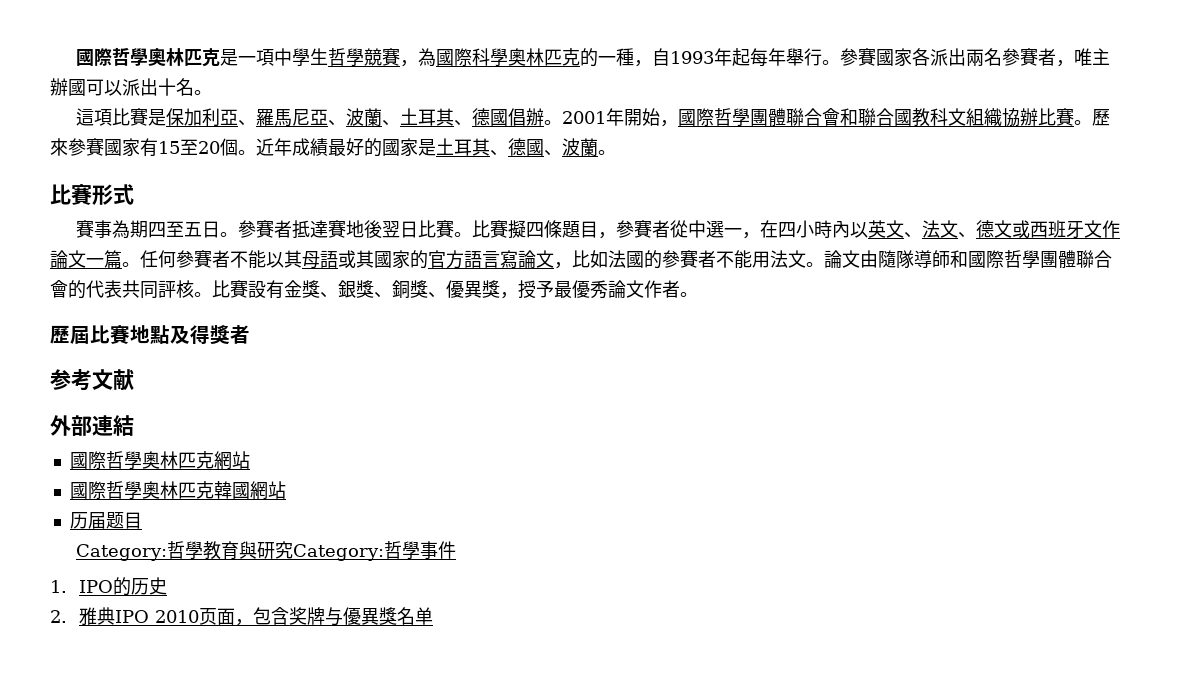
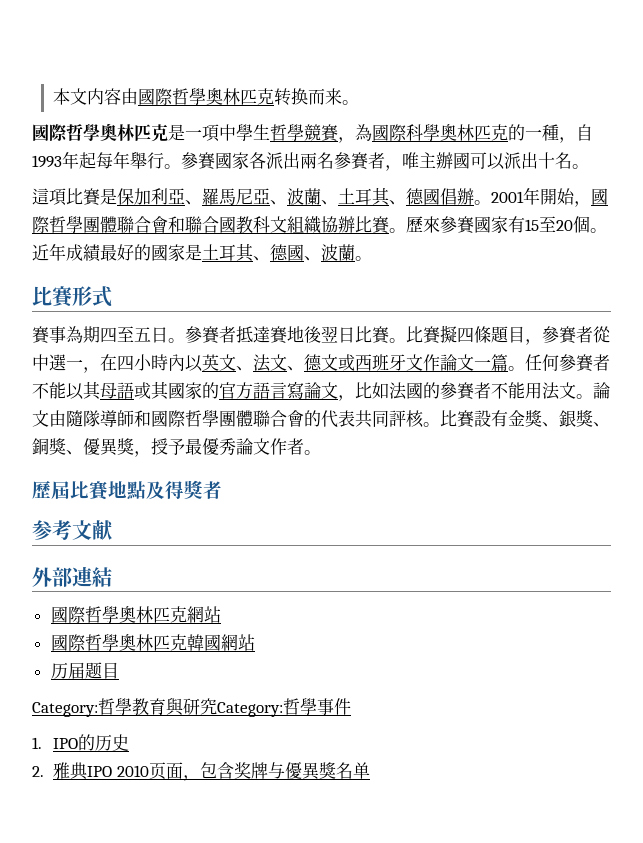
(76, 57) none -> [53,88,360,106] 本文内容由國際哲學奧林匹克转换而来。 //

